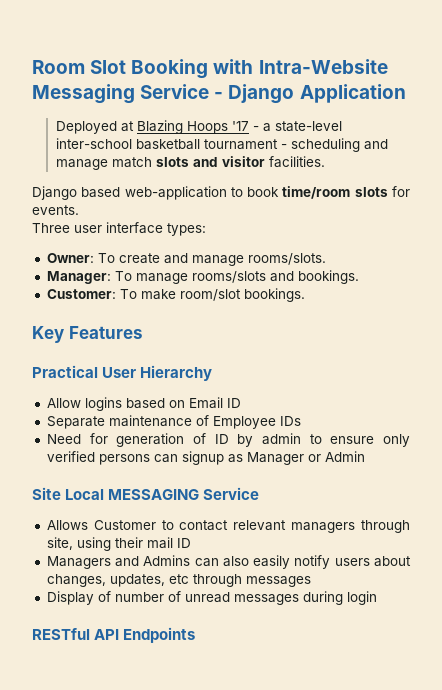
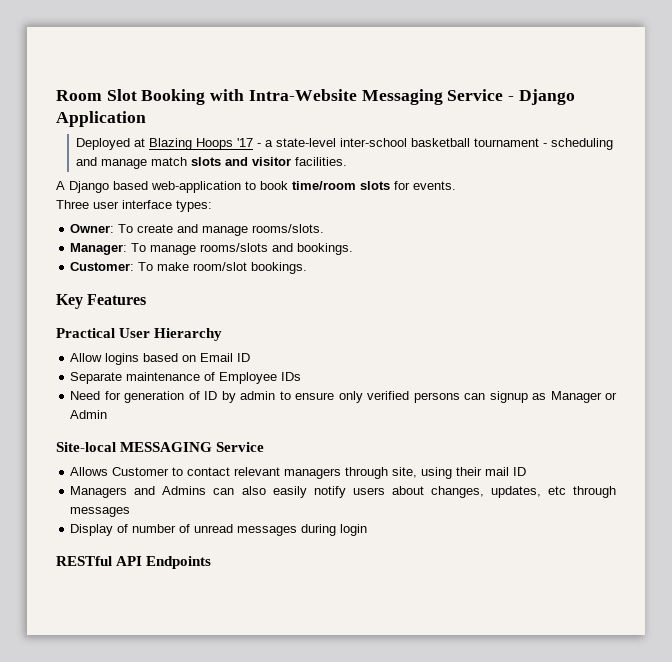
(325, 162) none -> [56,181,65,190] A
[32,487,105,500] Site Local -> [56,442,116,452] Site-local

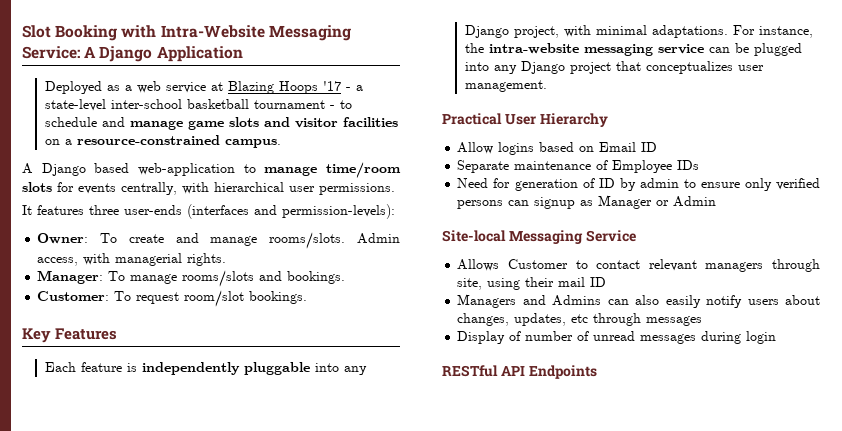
[56,90,102,101] Room -> (22, 31) none
[447,89,515,101] Service - -> [22,46,97,59] Service: A
(131, 144) none -> [107,81,207,93] as a web service
[551,138,614,150] [76,157,188,169] scheduling and manage match -> [340,100,353,109] [45,117,225,130] to schedule and manage game
[295,157,348,166] facilities. -> [343,117,399,127] [45,135,282,148] facilities on a resource-constrained campus.
[260,181,288,190] book -> [264,166,318,176] manage
[413,181,456,190] [56,200,212,212] events. // Three user interface types: -> [78,182,395,195] [22,204,395,219] events centrally, with hierarchical user permissions. // It features three user-ends (interfaces and permission-levels):
(325, 228) none -> [357,233,400,244] [37,253,227,266] Admin access, with managerial rights.
[157,262,190,271] make -> [136,292,180,304] request
(147, 299) none -> [45,362,368,375] [465,25,814,38] [465,43,803,56] [465,61,765,74] [465,80,548,92] // Each feature is independently pluggable into any Django project, with minimal adaptations. For instance, the intra-website messaging service can be plugged into any Django project that conceptualizes user management.
[120,442,213,452] MESSAGING -> [508,230,583,244] Messaging

